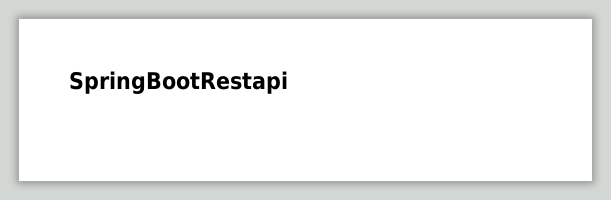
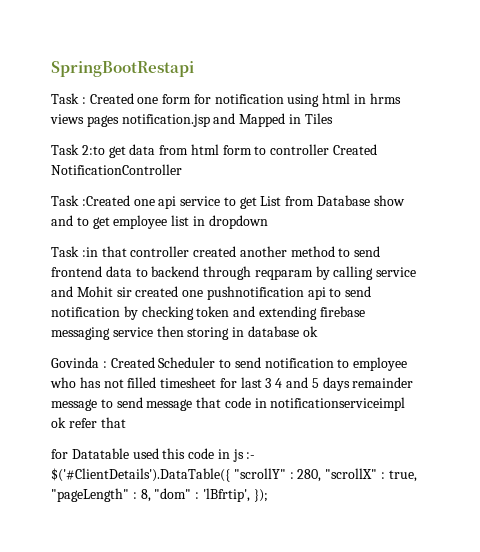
(288, 82) none -> [51,93,401,107] [50,113,333,127] [51,144,378,158] [51,164,182,175] [51,195,405,209] [51,215,268,229] [51,246,381,257] [51,266,417,280] [51,286,372,300] [51,306,365,320] [51,326,318,340] [51,357,408,371] [50,377,414,391] [51,397,406,411] [51,417,126,428] [51,448,256,462] [51,468,417,482] [51,488,268,502] // Task : Created one form for notification using html in hrms views pages notification.jsp and Mapped in Tiles // Task 2:to get data from html form to controller Created NotificationController // Task :Created one api service to get List from Database show and to get employee list in dropdown // Task :in that controller created another method to send frontend data to backend through reqparam by calling service and Mohit sir created one pushnotification api to send notification by checking token and extending firebase messaging service then storing in database ok // Govinda : Created Scheduler to send notification to employee who has not filled timesheet for last 3 4 and 5 days remainder message to send message that code in notificationserviceimpl ok refer that // for Datatable used this code in js :- $('#ClientDetails').DataTable({ "scrollY" : 280, "scrollX" : true, "pageLength" : 8, "dom" : 'lBfrtip', });

